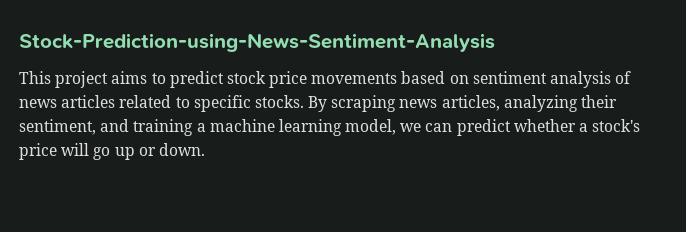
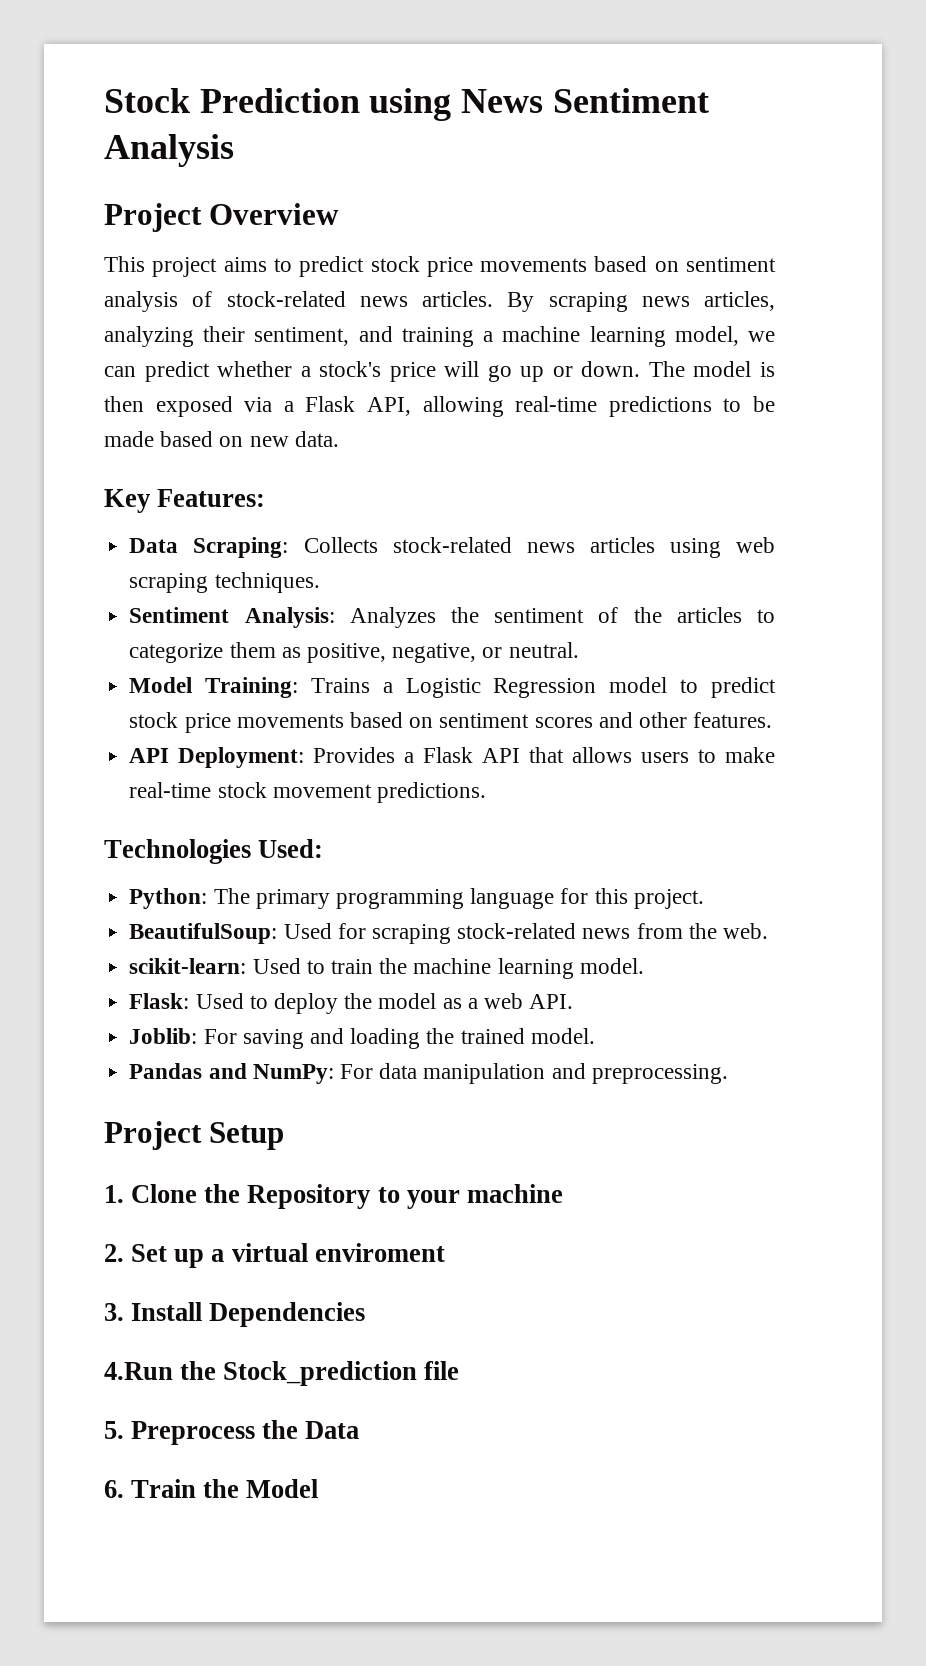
[19,33,495,52] Stock-Prediction-using-News-Sentiment-Analysis -> [104,88,709,121] [104,134,234,167] [104,203,340,232] Stock Prediction using News Sentiment Analysis // Project Overview
[19,95,304,112] news articles related to specific stocks. -> [226,291,493,307] stock-related news articles.
(205, 149) none -> [648,361,776,377] [104,396,776,417] [104,431,339,447] [104,489,266,513] [129,537,776,558] [129,572,320,593] [129,607,775,628] [129,642,579,663] [129,677,776,698] [129,712,773,733] [129,747,776,768] [129,782,486,803] [104,839,324,864] [129,888,704,909] [129,923,768,944] [129,958,644,979] [129,993,574,1014] [129,1028,595,1049] [129,1063,728,1084] [104,1121,285,1150] [104,1184,563,1209] [104,1243,445,1268] [104,1302,366,1327] [104,1361,460,1386] [104,1420,360,1445] [104,1479,319,1498] The model is then exposed via a Flask API, allowing real-time predictions to be made based on new data. // Key Features: // Data Scraping: Collects stock-related news articles using web scraping techniques. // Sentiment Analysis: Analyzes the sentiment of the articles to categorize them as positive, negative, or neutral. // Model Training: Trains a Logistic Regression model to predict stock price movements based on sentiment scores and other features. // API Deployment: Provides a Flask API that allows users to make real-time stock movement predictions. // Technologies Used: // Python: The primary programming language for this project. // BeautifulSoup: Used for scraping stock-related news from the web. // scikit-learn: Used to train the machine learning model. // Flask: Used to deploy the model as a web API. // Joblib: For saving and loading the trained model. // Pandas and NumPy: For data manipulation and preprocessing. // Project Setup // 1. Clone the Repository to your machine // 2. Set up a virtual enviroment // 3. Install Dependencies // 4.Run the Stock_prediction file // 5. Preprocess the Data // 6. Train the Model

